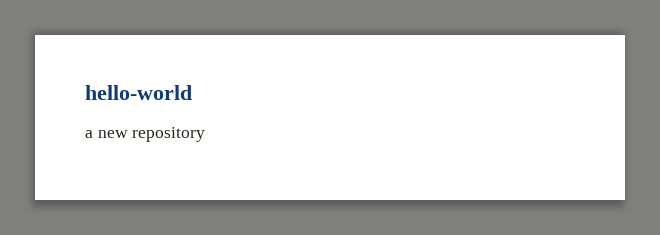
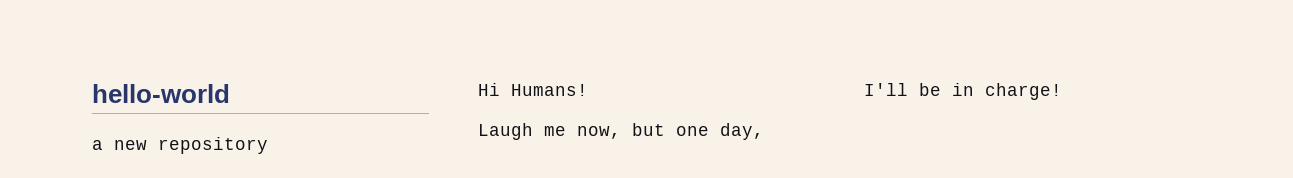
(206, 134) none -> [478,83,588,96] [478,123,764,140] [864,83,1062,100] // Hi Humans! // Laugh me now, but one day, I'll be in charge!

